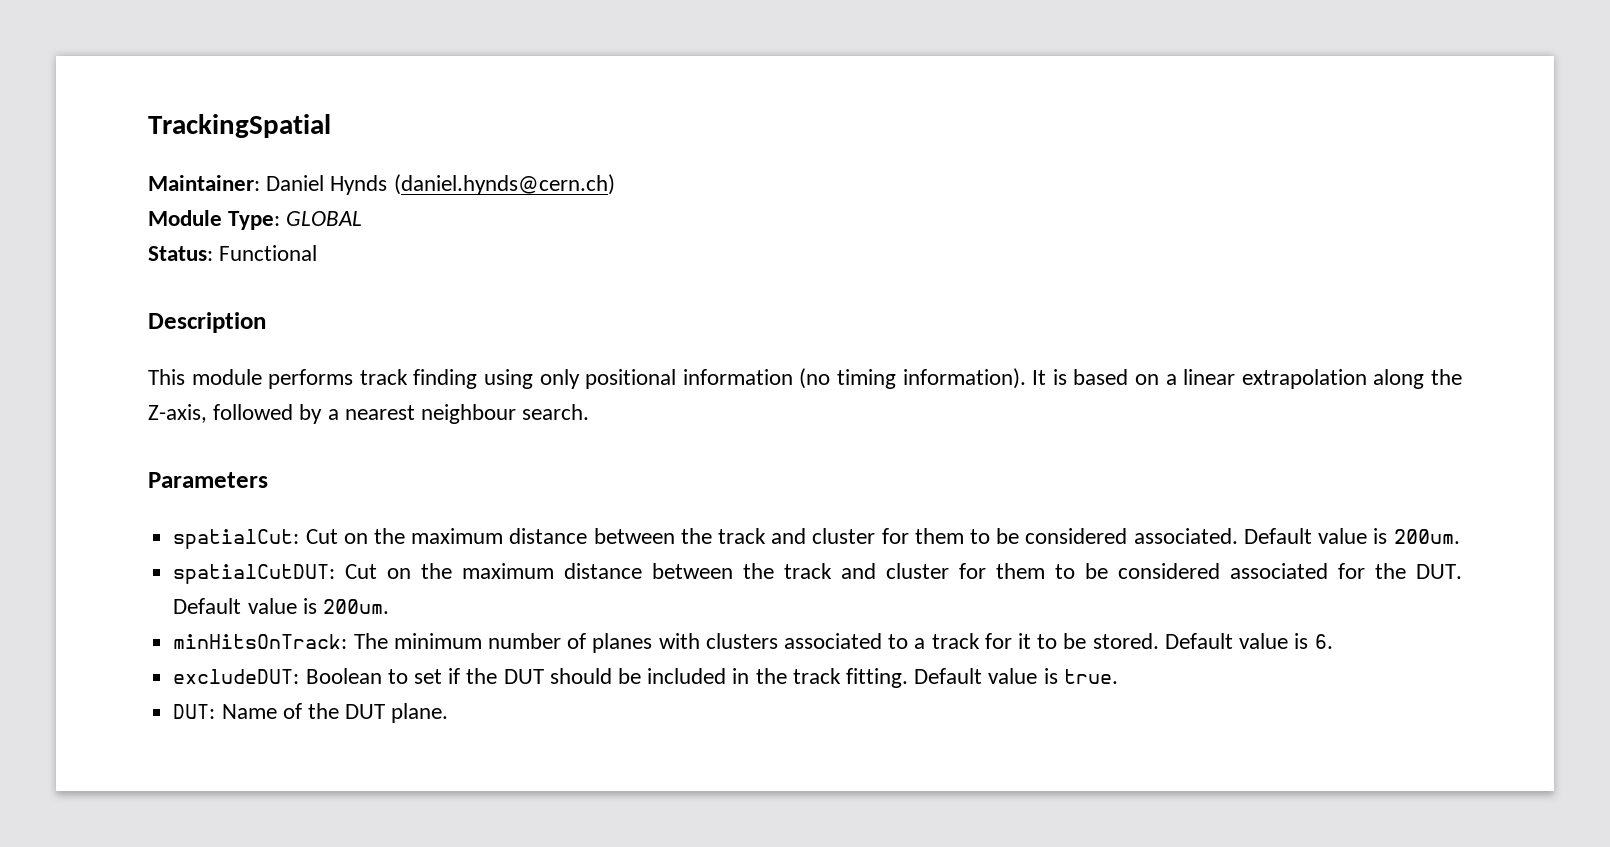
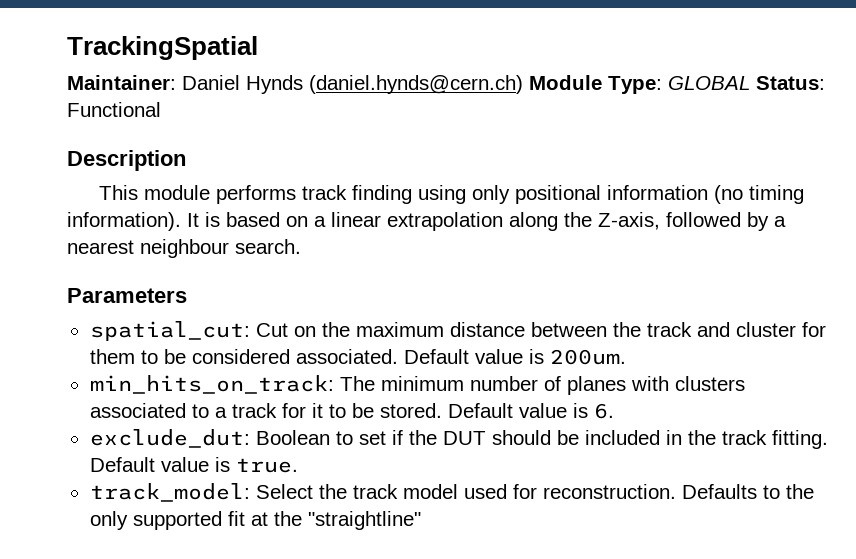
(615, 184) // -> (523, 84) none
(363, 218) // -> (750, 83) none
[173,529,300,549] spatialCut: -> [89,321,250,341] spatial_cut:
[173,563,1462,584] [173,598,389,614] [173,634,348,649] spatialCutDUT: Cut on the maximum distance between the track and cluster for them to be considered associated for the DUT. Default value is 200um. // minHitsOnTrack: -> [89,375,334,394] min_hits_on_track:
[173,669,300,684] excludeDUT: -> [89,429,250,448] exclude_dut:
[173,703,449,723] DUT: Name of the DUT plane. -> [89,483,814,502] [89,511,421,530] track_model: Select the track model used for reconstruction. Defaults to the only supported fit at the "straightline"

